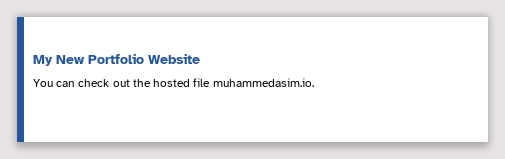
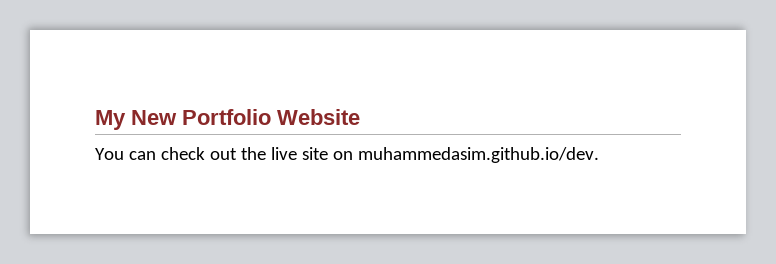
[153,78,314,87] hosted file muhammedasim.io. -> [270,147,599,163] live site on muhammedasim.github.io/dev.

